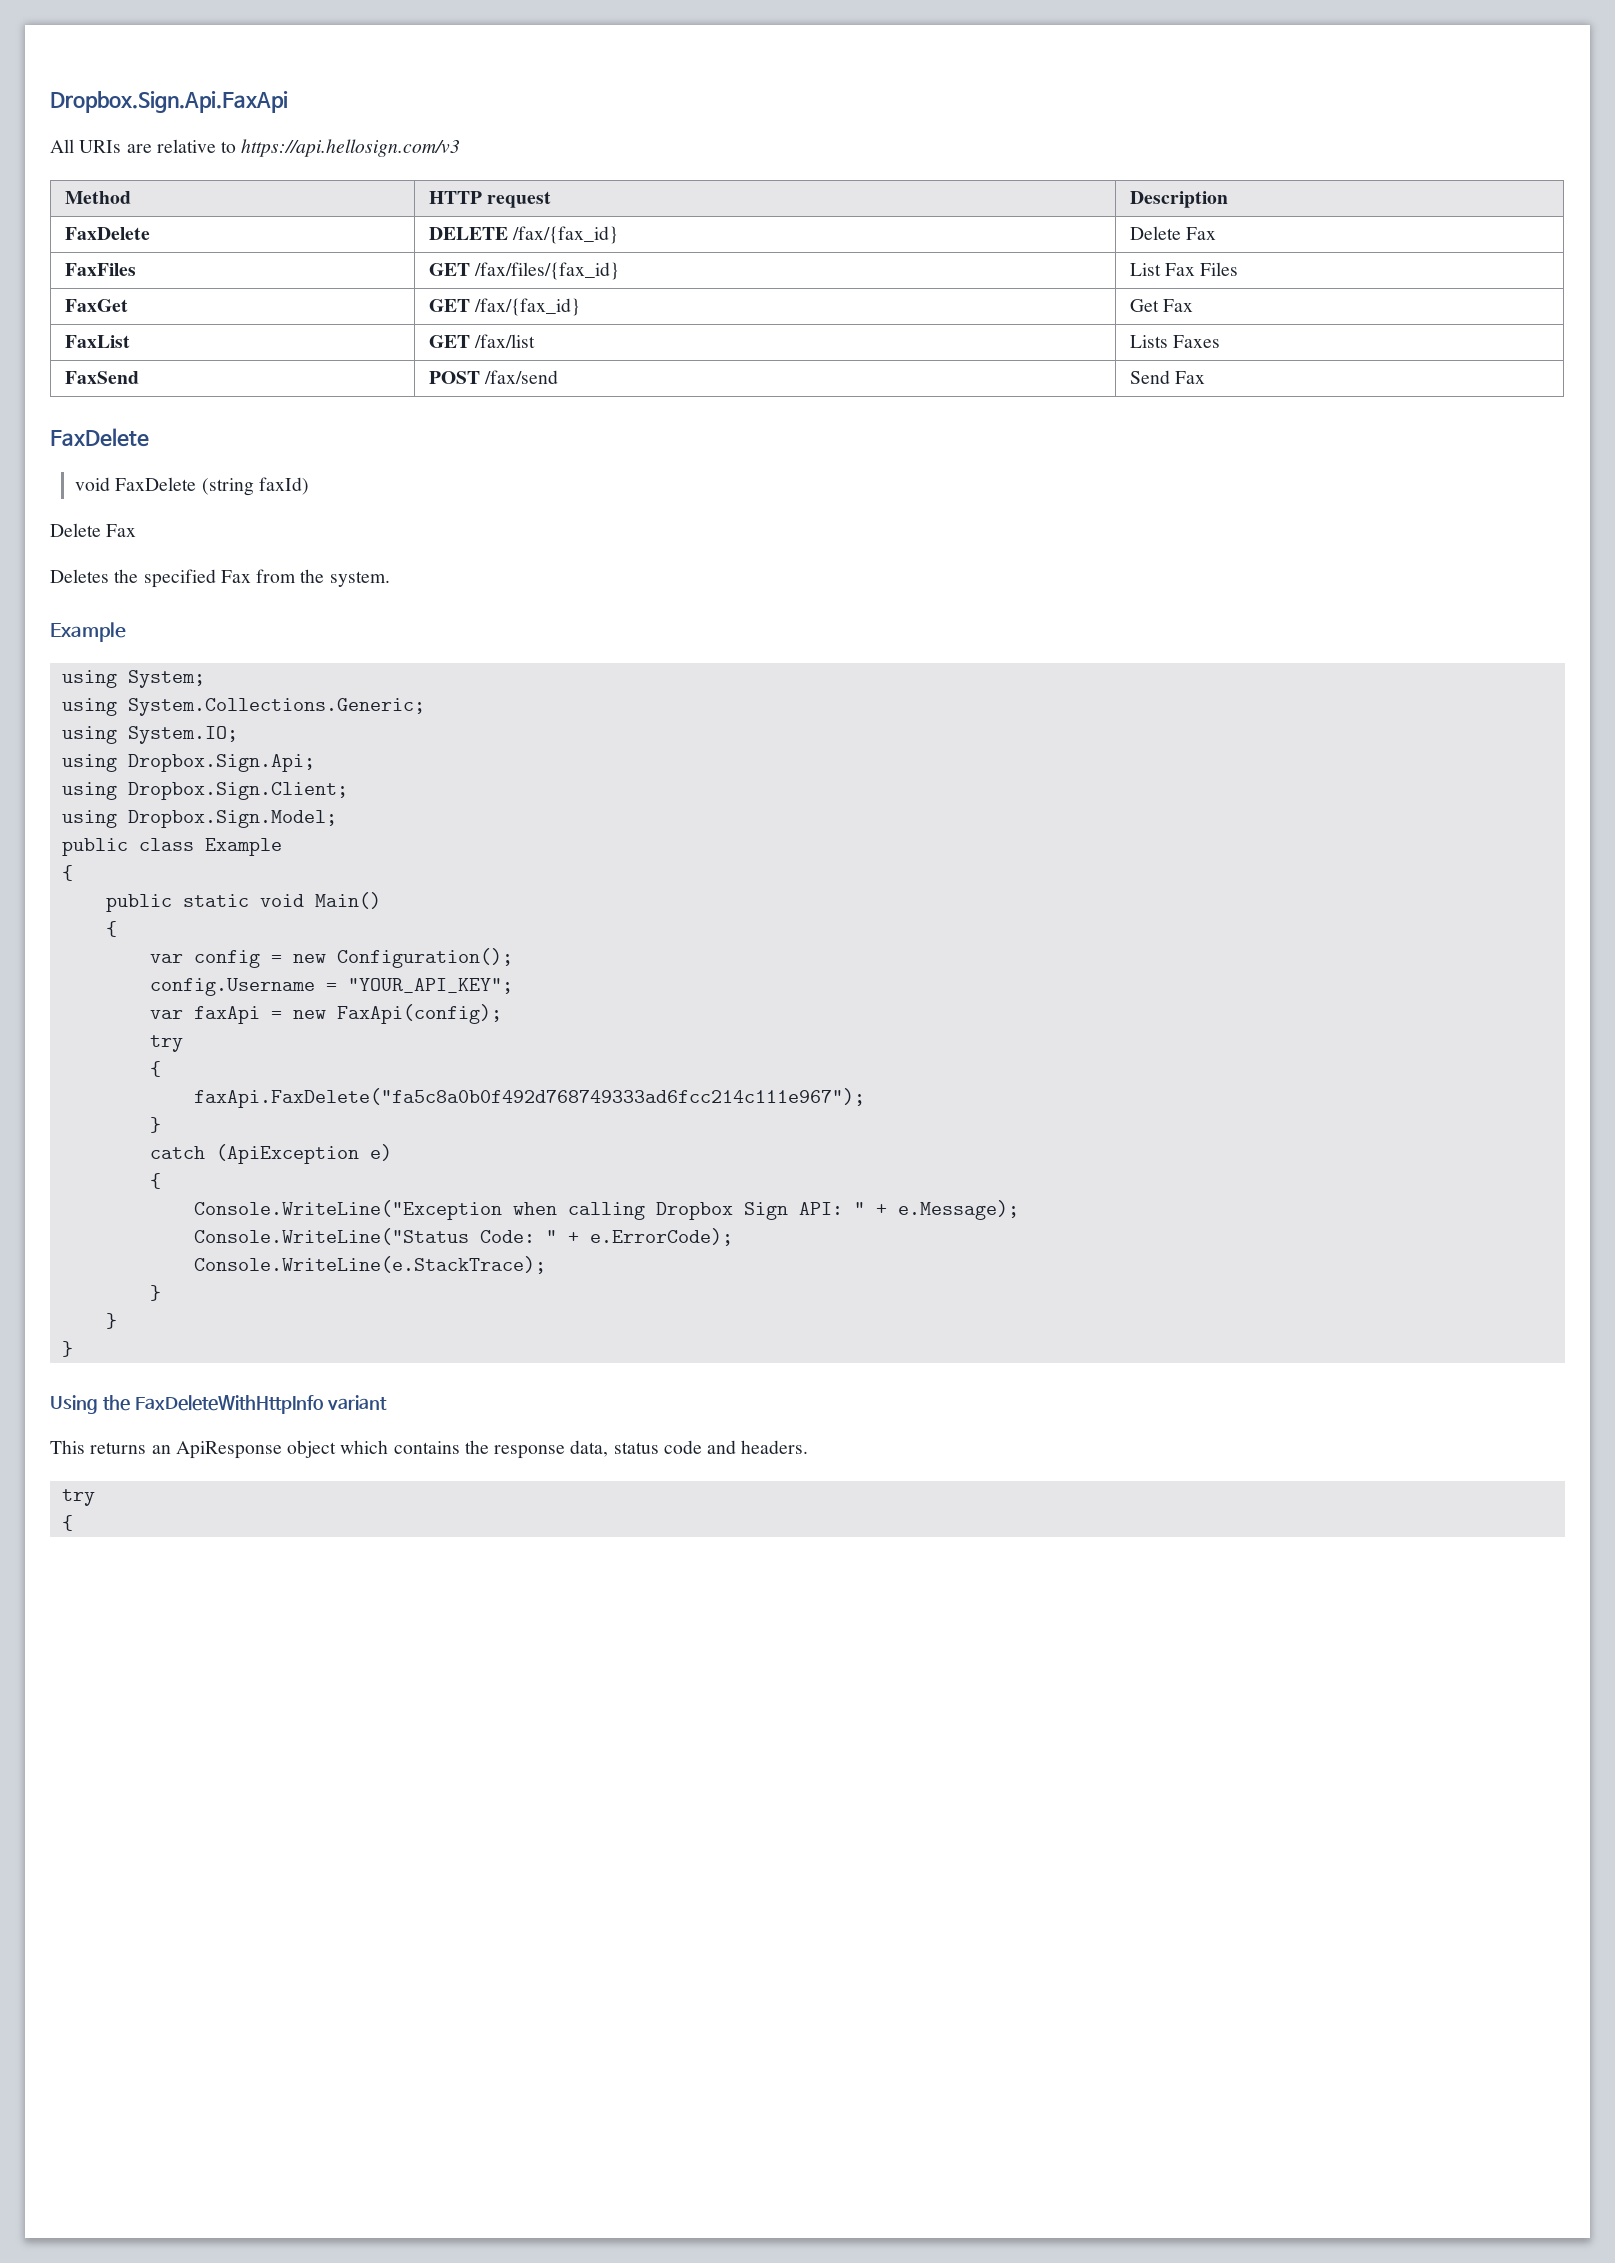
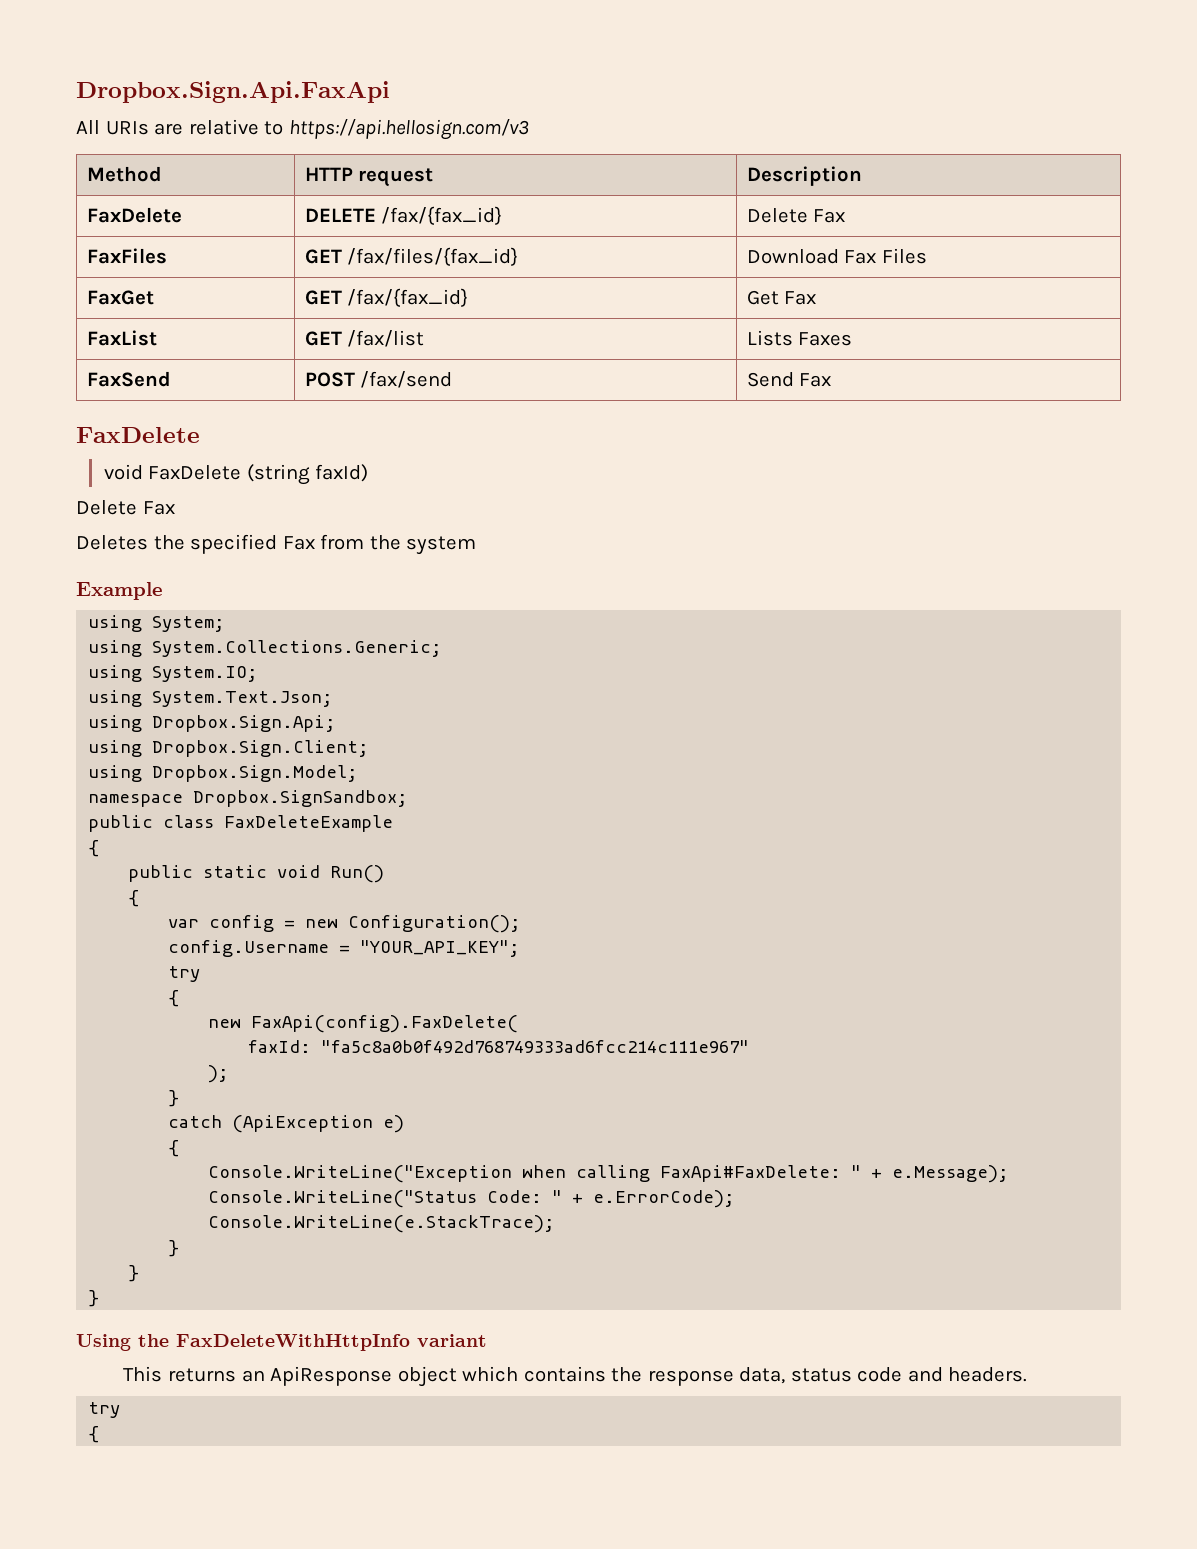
[1129,263,1161,276] List -> [746,249,839,264] Download
[329,571,390,587] system. -> [406,536,477,555] system
(238, 735) none -> [88,690,333,707] // using System.Text.Json;
(337, 819) none -> [88,790,408,807] // namespace Dropbox.SignSandbox;
[204,838,282,856] Example -> [224,815,394,832] FaxDeleteExample
[314,892,381,909] Main() -> [330,865,385,883] Run()
[149,1004,502,1024] [149,1035,183,1052] [149,1061,161,1077] [193,1088,865,1108] var faxApi = new FaxApi(config); // try // { // faxApi.FaxDelete("fa5c8a0b0f492d768749333ad6fcc214c111e967"); -> [168,966,201,982] [168,990,180,1007] [208,1015,519,1033] [248,1040,750,1053] [208,1065,229,1083] try // { // new FaxApi(config).FaxDelete( // faxId: "fa5c8a0b0f492d768749333ad6fcc214c111e967" // );
[655,1202,843,1220] Dropbox Sign API: -> [660,1165,842,1182] FaxApi#FaxDelete:

